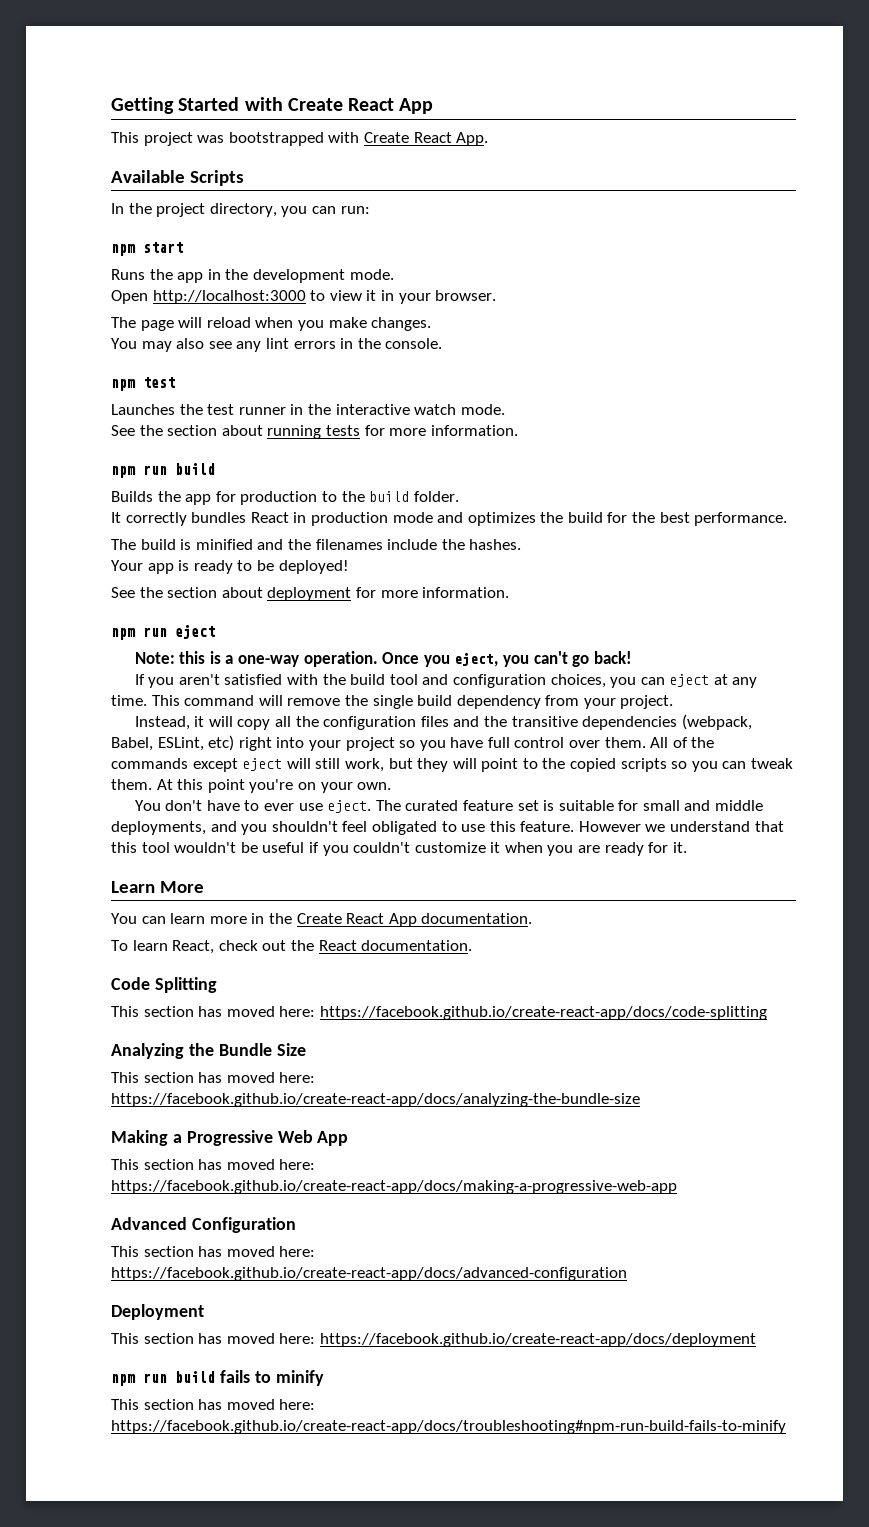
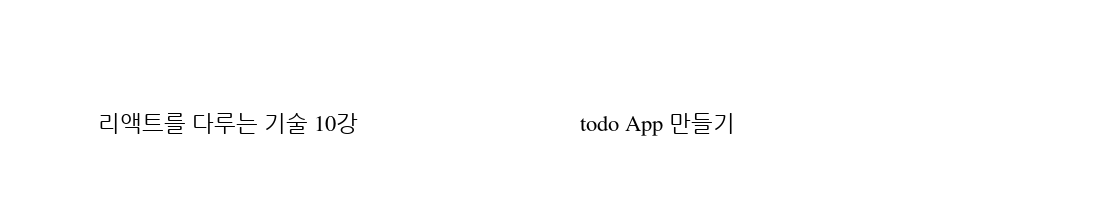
[111,97,434,114] [111,132,489,146] [111,170,244,186] [111,203,370,217] [111,242,183,256] [111,269,394,283] [111,290,497,304] [111,317,432,331] [111,338,443,352] [111,377,175,391] [111,404,505,415] [111,425,518,439] [111,463,215,478] [111,491,459,505] [111,512,788,526] [111,539,522,550] [111,560,349,574] [111,587,510,601] [111,624,215,640] [134,651,632,667] [134,674,758,688] [111,695,674,709] [134,714,752,730] [111,735,715,751] [111,758,794,772] [111,779,392,793] [134,800,764,813] [111,821,784,835] [111,842,687,856] [111,881,204,893] [111,913,533,927] [111,940,473,954] [111,977,217,993] [111,1006,767,1020] [111,1043,306,1059] [111,1072,316,1083] [111,1093,640,1107] [111,1130,349,1146] [111,1159,316,1170] [111,1180,677,1194] [111,1217,296,1233] [111,1246,316,1257] [111,1267,627,1281] [111,1304,204,1320] [111,1333,756,1347] [111,1370,324,1386] [111,1399,316,1410] [111,1420,786,1434] Getting Started with Create React App // This project was bootstrapped with Create React App. // Available Scripts // In the project directory, you can run: // npm start // Runs the app in the development mode. // Open http://localhost:3000 to view it in your browser. // The page will reload when you make changes. // You may also see any lint errors in the console. // npm test // Launches the test runner in the interactive watch mode. // See the section about running tests for more information. // npm run build // Builds the app for production to the build folder. // It correctly bundles React in production mode and optimizes the build for the best performance. // The build is minified and the filenames include the hashes. // Your app is ready to be deployed! // See the section about deployment for more information. // npm run eject // Note: this is a one-way operation. Once you eject, you can't go back! // If you aren't satisfied with the build tool and configuration choices, you can eject at any time. This command will remove the single build dependency from your project. // Instead, it will copy all the configuration files and the transitive dependencies (webpack, Babel, ESLint, etc) right into your project so you have full control over them. All of the commands except eject will still work, but they will point to the copied scripts so you can tweak them. At this point you're on your own. // You don't have to ever use eject. The curated feature set is suitable for small and middle deployments, and you shouldn't feel obligated to use this feature. However we understand that this tool wouldn't be useful if you couldn't customize it when you are ready for it. // Learn More // You can learn more in the Create React App documentation. // To learn React, check out the React documentation. // Code Splitting // This section has moved here: https://facebook.github.io/create-react-app/docs/code-splitting // Analyzing the Bundle Size // This section has moved here: https://facebook.github.io/create-react-app/docs/analyzing-the-bundle-size // Making a Progressive Web App // This section has moved here: https://facebook.github.io/create-react-app/docs/making-a-progressive-web-app // Advanced Configuration // This section has moved here: https://facebook.github.io/create-react-app/docs/advanced-configuration // Deployment // This section has moved here: https://facebook.github.io/create-react-app/docs/deployment // npm run build fails to minify // This section has moved here: https://facebook.github.io/create-react-app/docs/troubleshooting#npm-run-build-fails-to-minify -> [98,112,359,134] [580,113,736,136] 리액트를 다루는 기술 10강 // todo App 만들기

